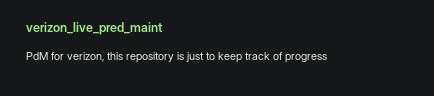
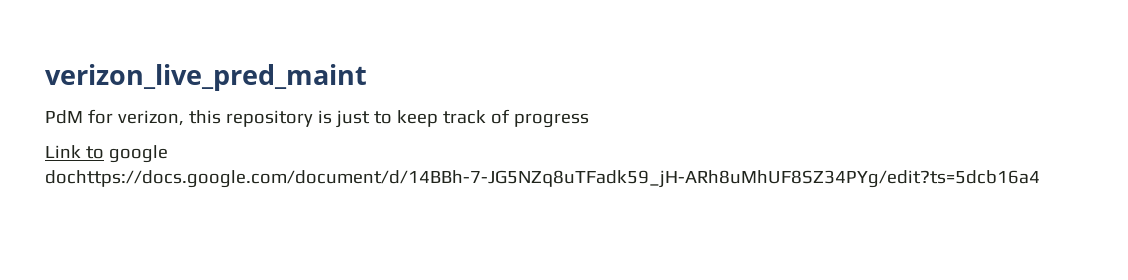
(327, 58) none -> [45,145,168,163] [45,170,1040,188] // Link to google dochttps://docs.google.com/document/d/14BBh-7-JG5NZq8uTFadk59_jH-ARh8uMhUF8SZ34PYg/edit?ts=5dcb16a4

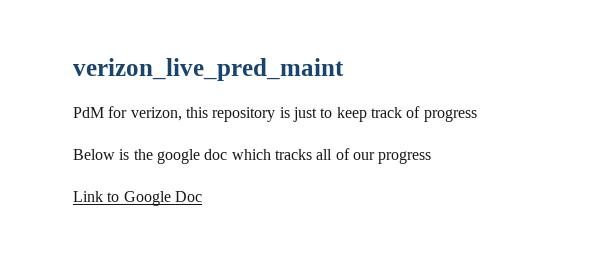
(589, 120) none -> [73,148,432,164] // Below is the google doc which tracks all of our progress
[108,145,168,163] [45,170,1040,188] google dochttps://docs.google.com/document/d/14BBh-7-JG5NZq8uTFadk59_jH-ARh8uMhUF8SZ34PYg/edit?ts=5dcb16a4 -> [123,191,202,206] Google Doc

